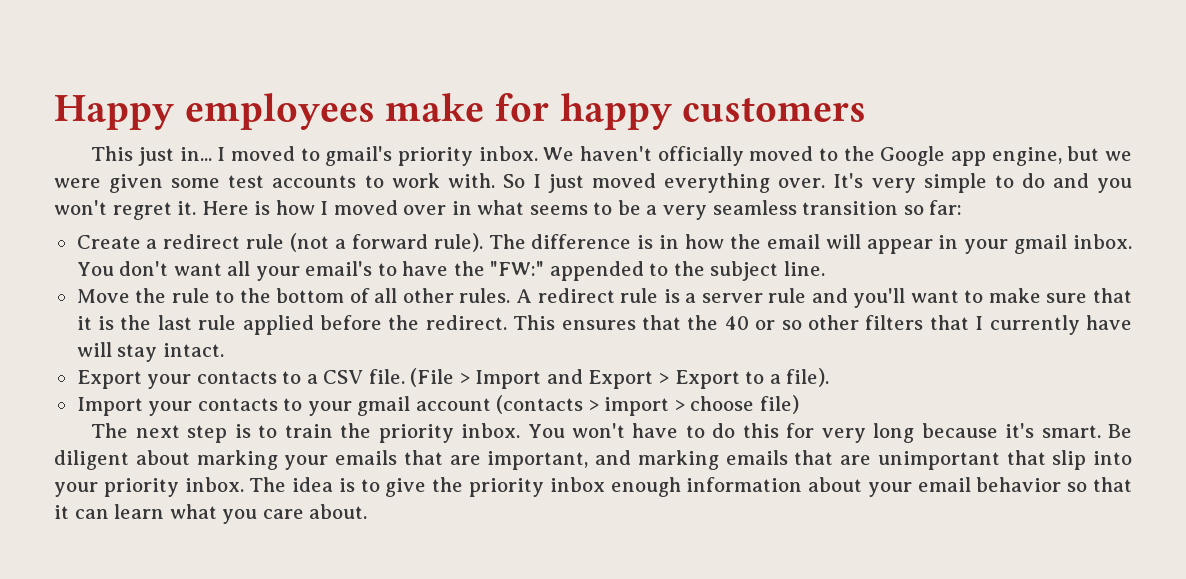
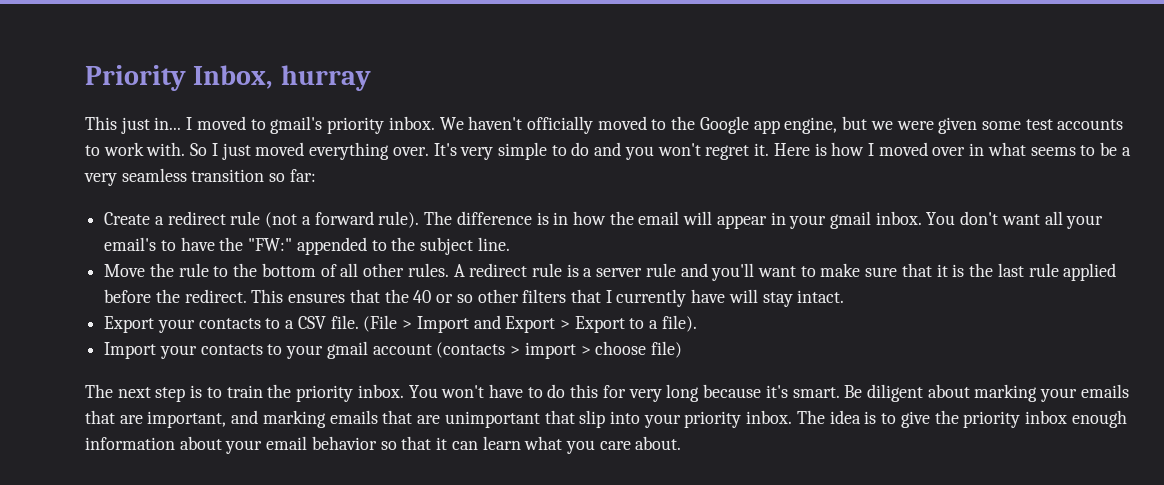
[54,93,867,130] Happy employees make for happy customers -> [85,65,371,91] Priority Inbox, hurray

